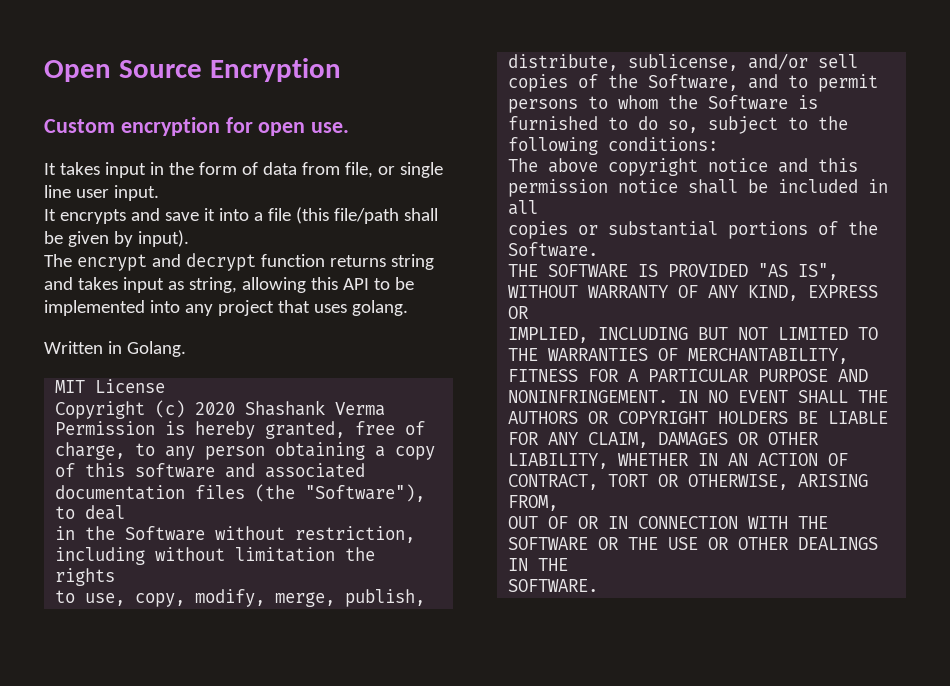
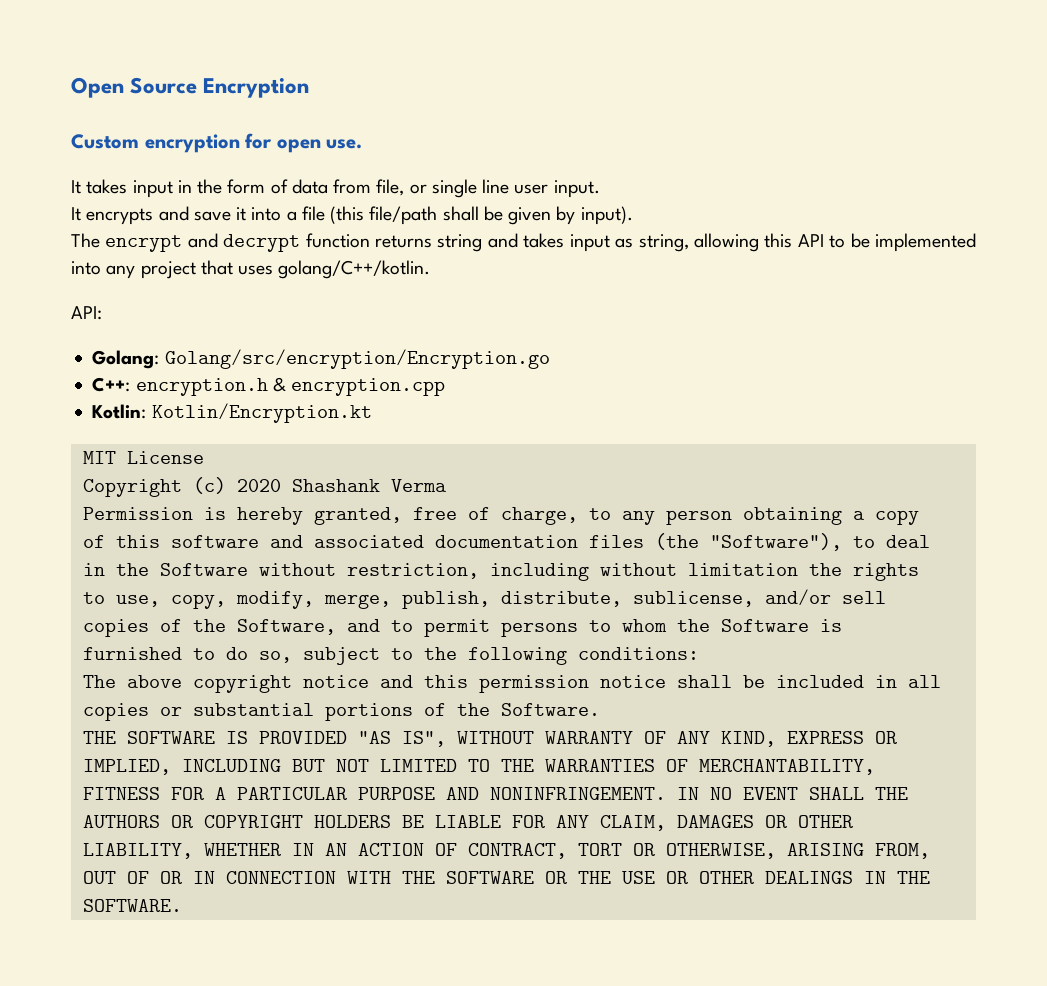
[351,300,408,316] [44,341,186,357] golang. // Written in Golang. -> [278,260,431,279] [71,306,102,320] [92,349,550,369] [92,377,446,396] [92,403,372,423] golang/C++/kotlin. // API: // Golang: Golang/src/encryption/Encryption.go // C++: encryption.h & encryption.cpp // Kotlin: Kotlin/Encryption.kt

